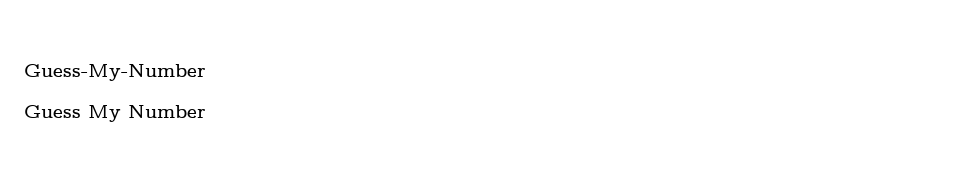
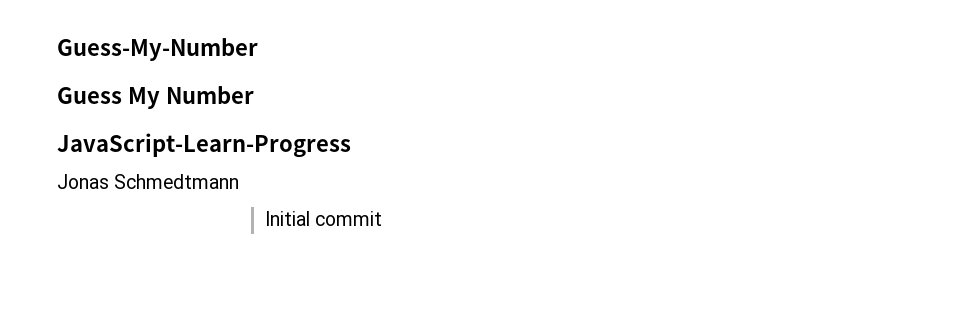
(206, 111) none -> [57,133,351,158] [57,174,240,189] [264,211,382,226] // JavaScript-Learn-Progress // Jonas Schmedtmann // Initial commit

